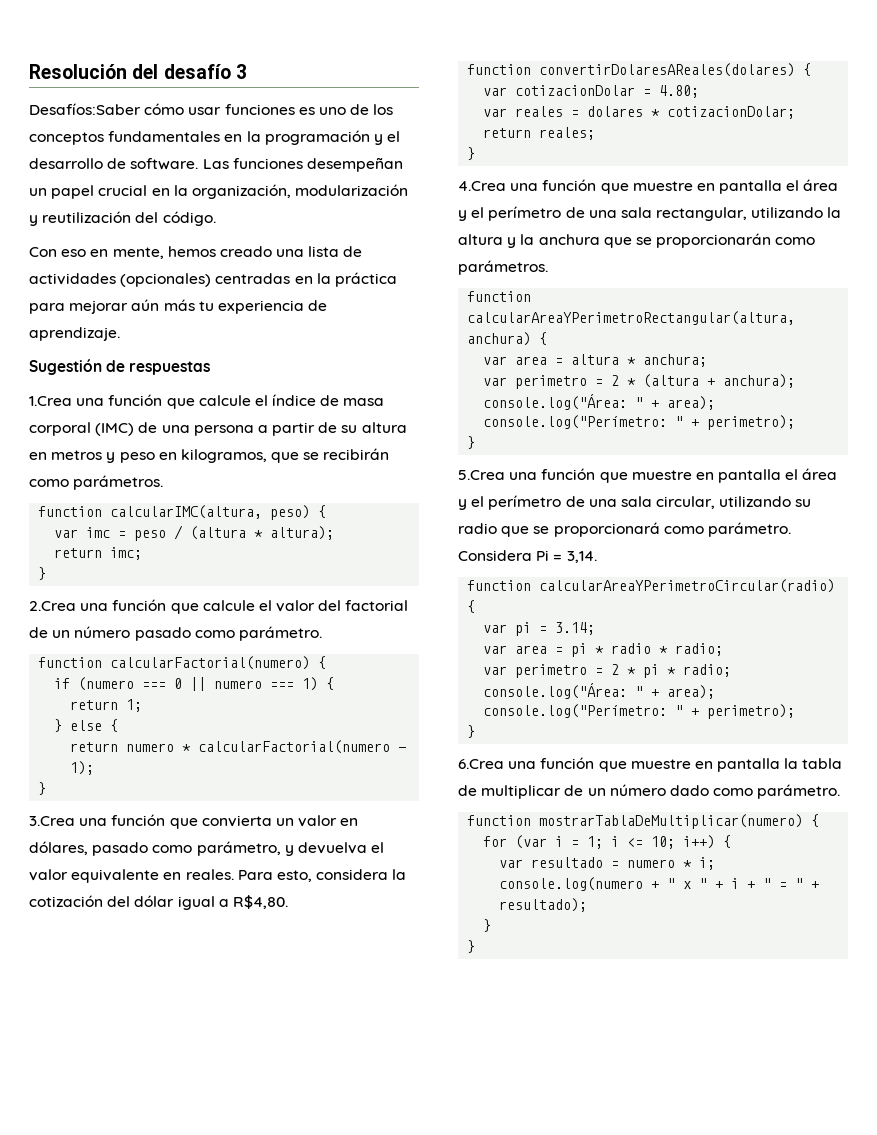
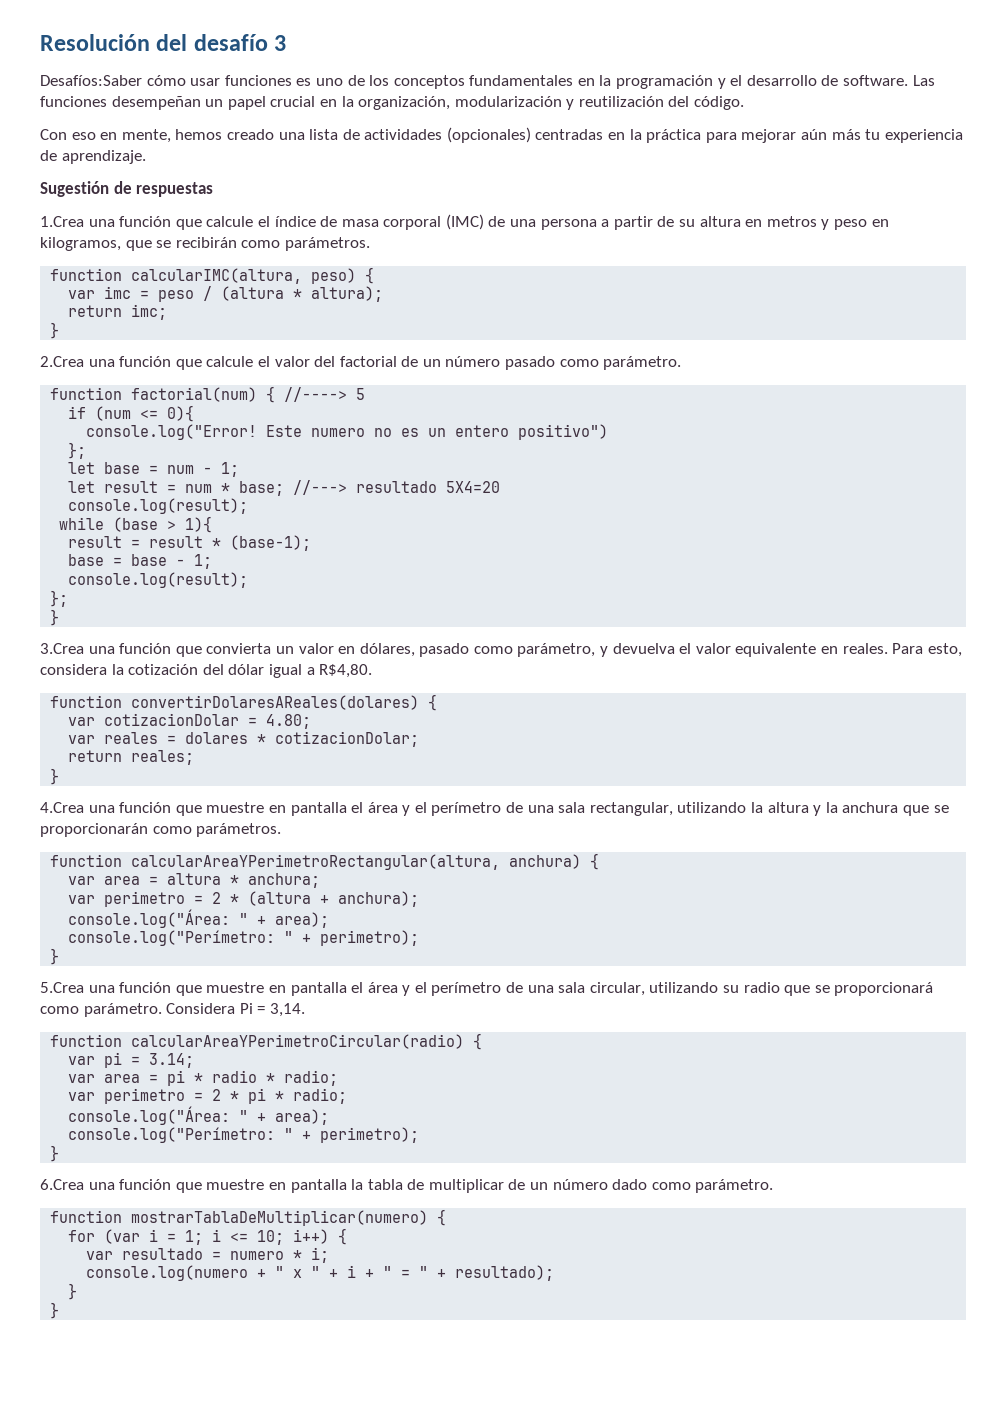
[110,656,327,670] calcularFactorial(numero) { -> [131,386,366,403] factorial(num) { //----> 5
[78,677,335,691] [70,699,143,712] [54,719,119,732] [70,740,407,754] [70,761,95,775] (numero === 0 || numero === 1) { // return 1; // } else { // return numero * calcularFactorial(numero - 1); -> [95,405,195,422] [86,424,609,440] [68,442,87,459] [68,462,240,477] [68,480,501,496] [68,498,249,514] [59,516,213,533] [68,535,312,551] [68,554,213,569] [68,572,249,588] [50,590,69,607] (num <= 0){ // console.log("Error! Este numero no es un entero positivo") // }; // let base = num - 1; // let result = num * base; //---> resultado 5X4=20 // console.log(result); // while (base > 1){ // result = result * (base-1); // base = base - 1; // console.log(result); // };

